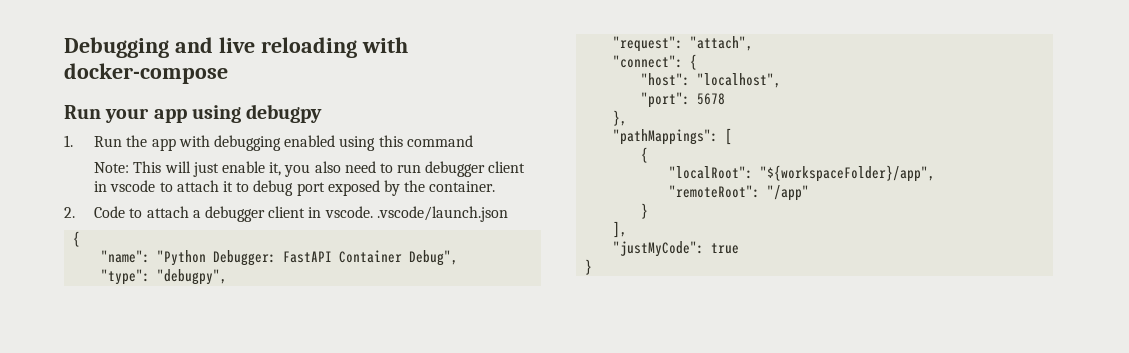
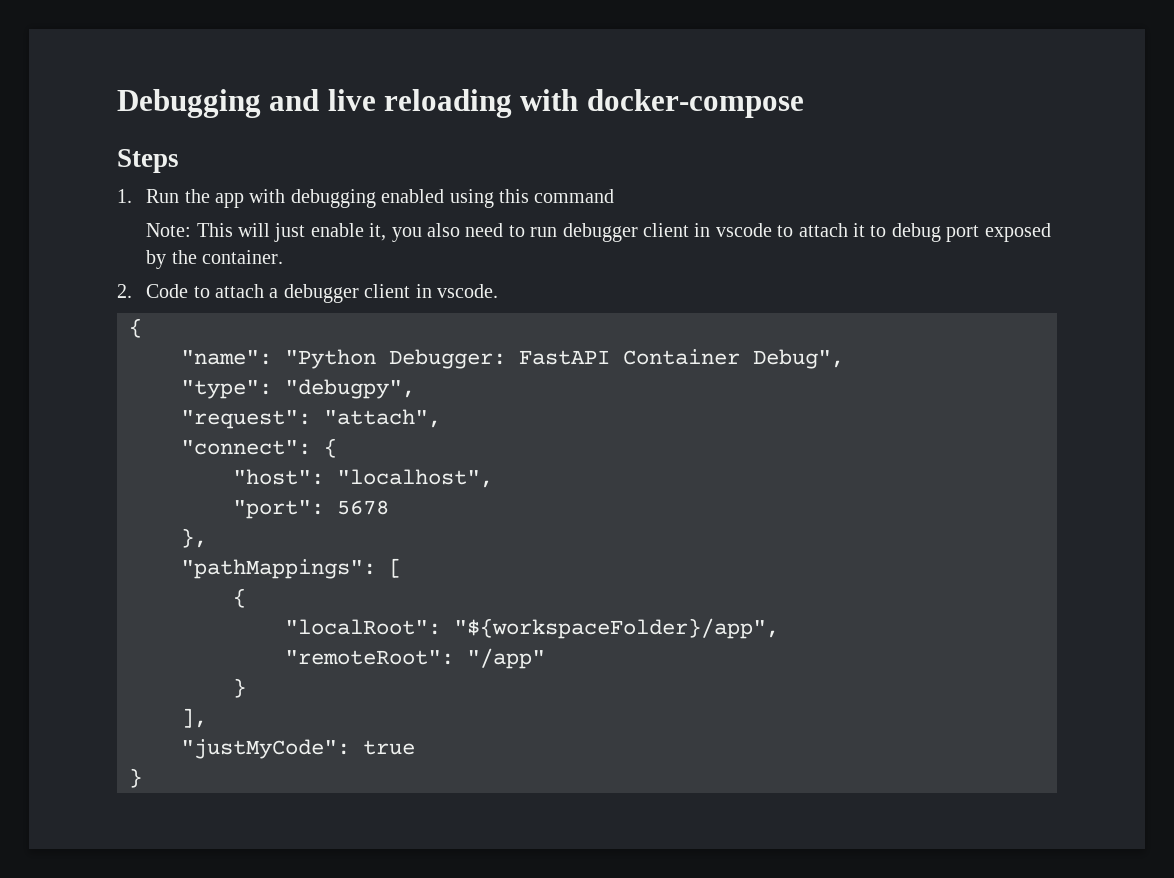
[64,104,323,123] Run your app using debugpy -> [117,149,179,173] Steps
[376,206,508,222] .vscode/launch.json -> (498, 291) none

